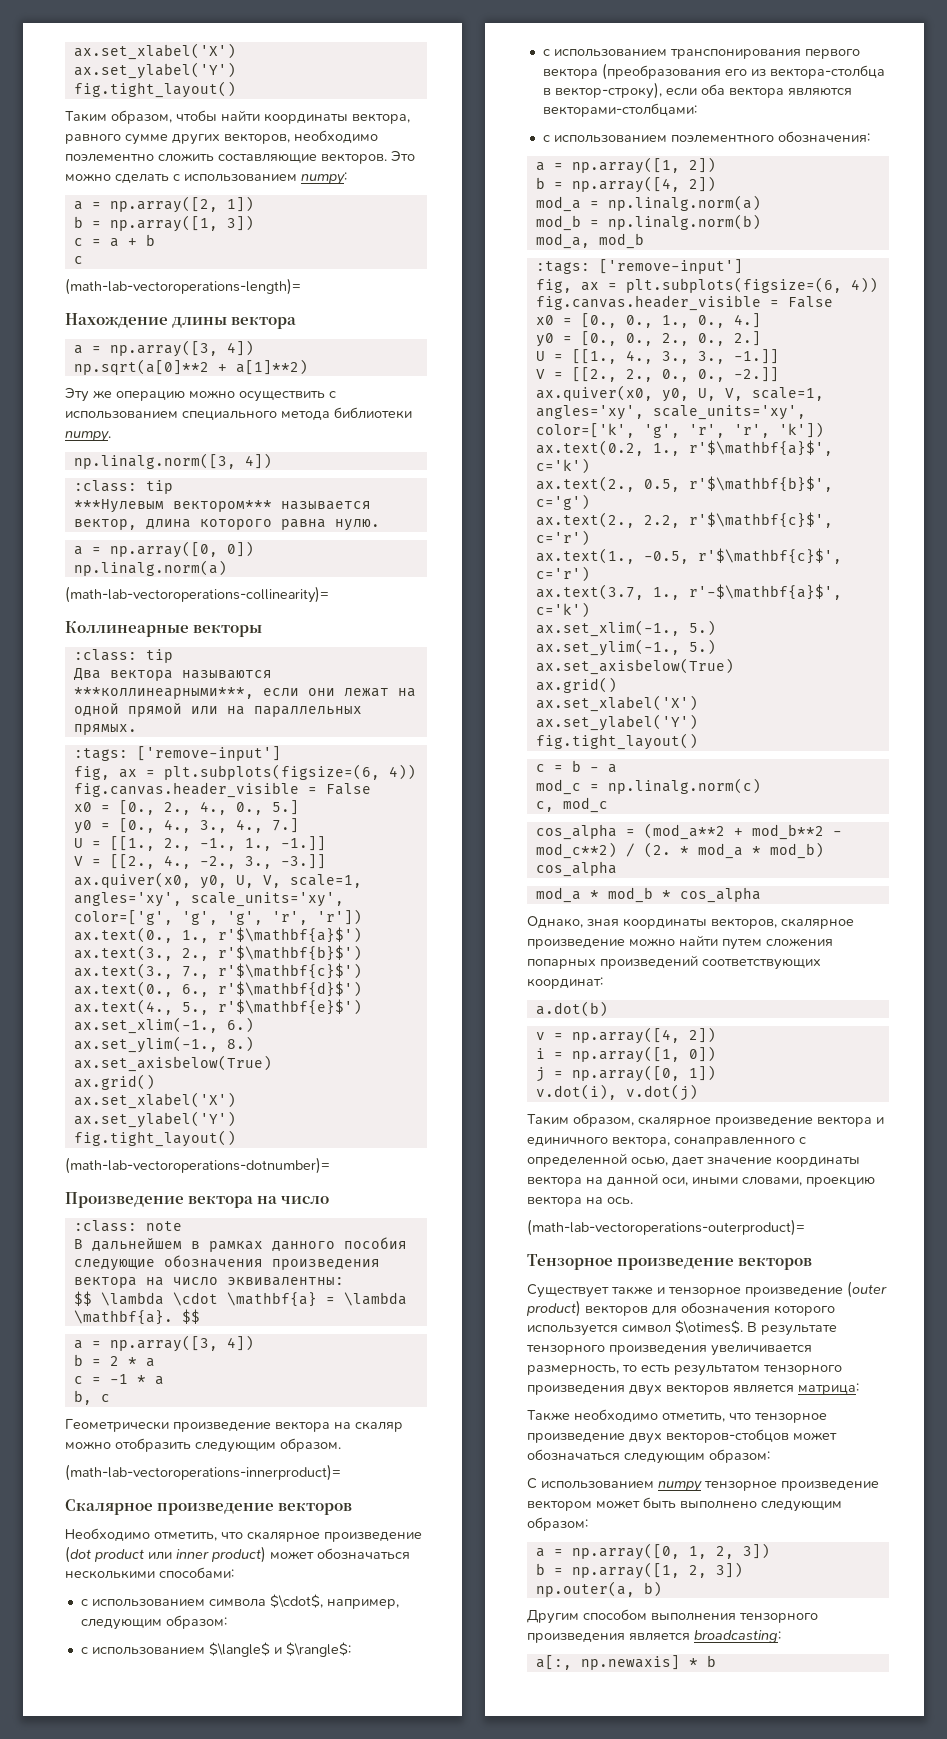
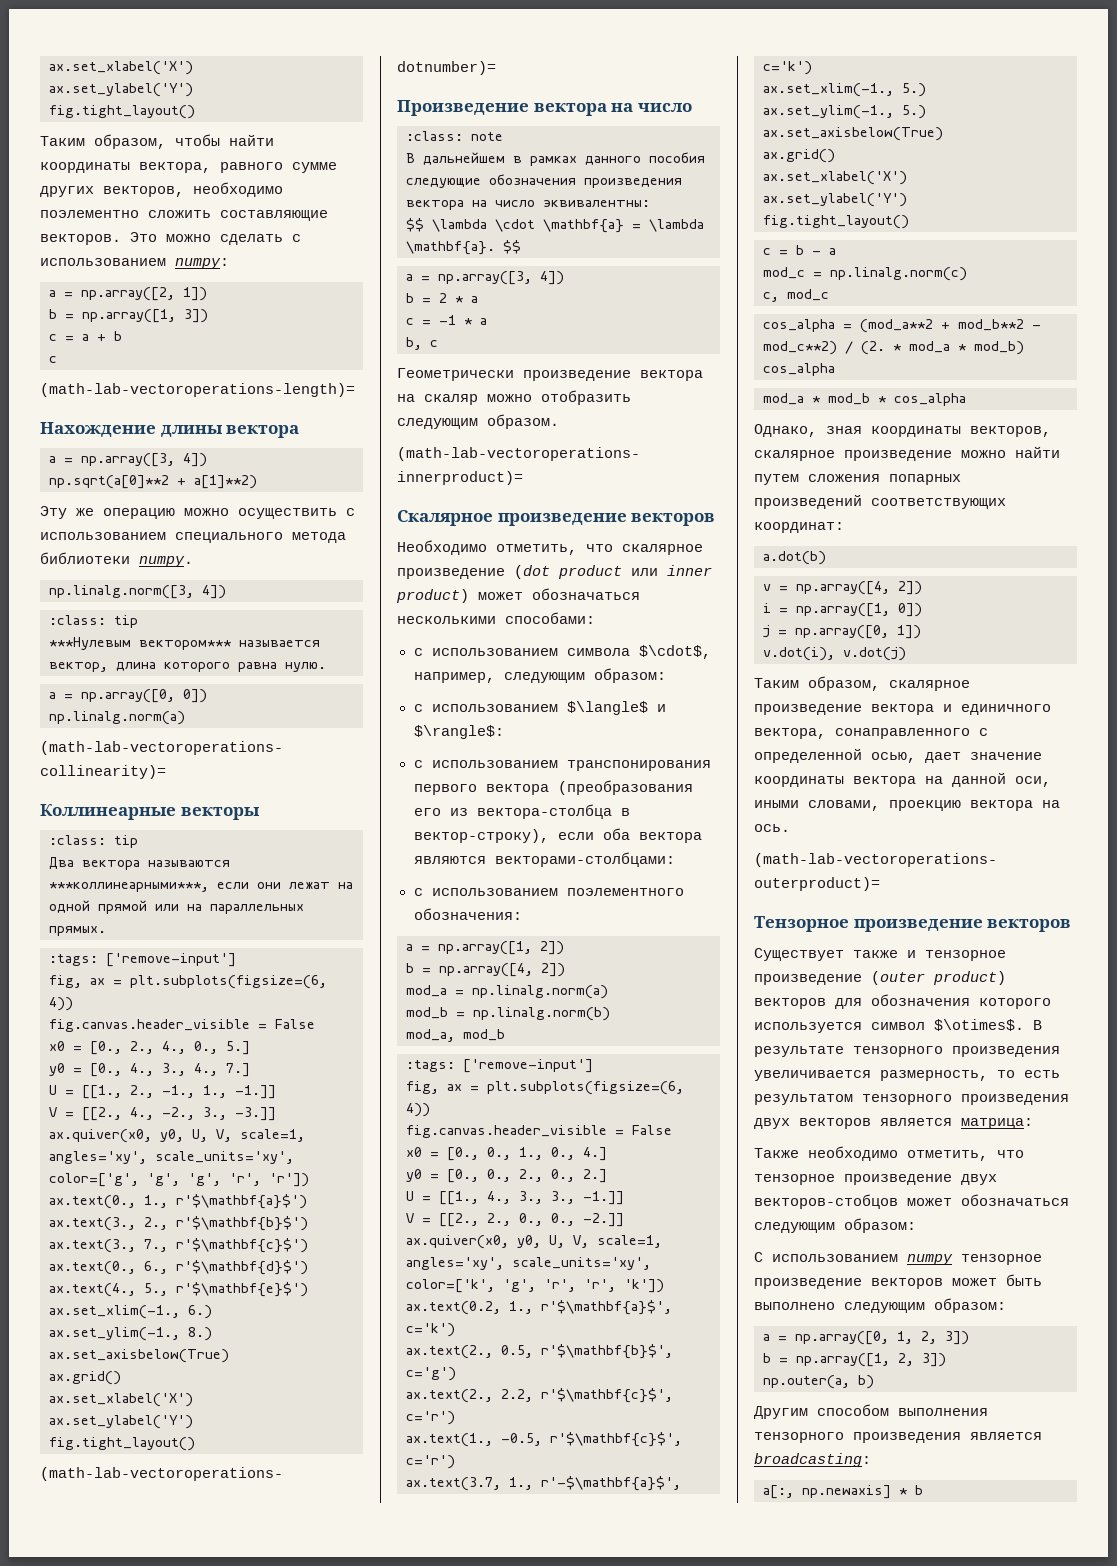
[527,1500,592,1511] вектором -> [871,1278,943,1289] векторов

